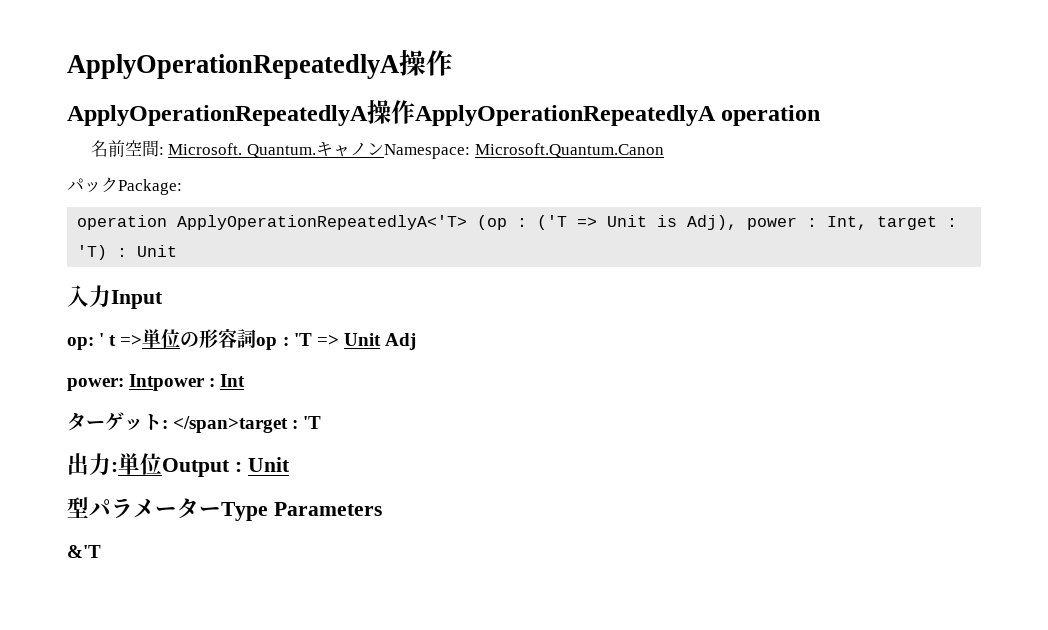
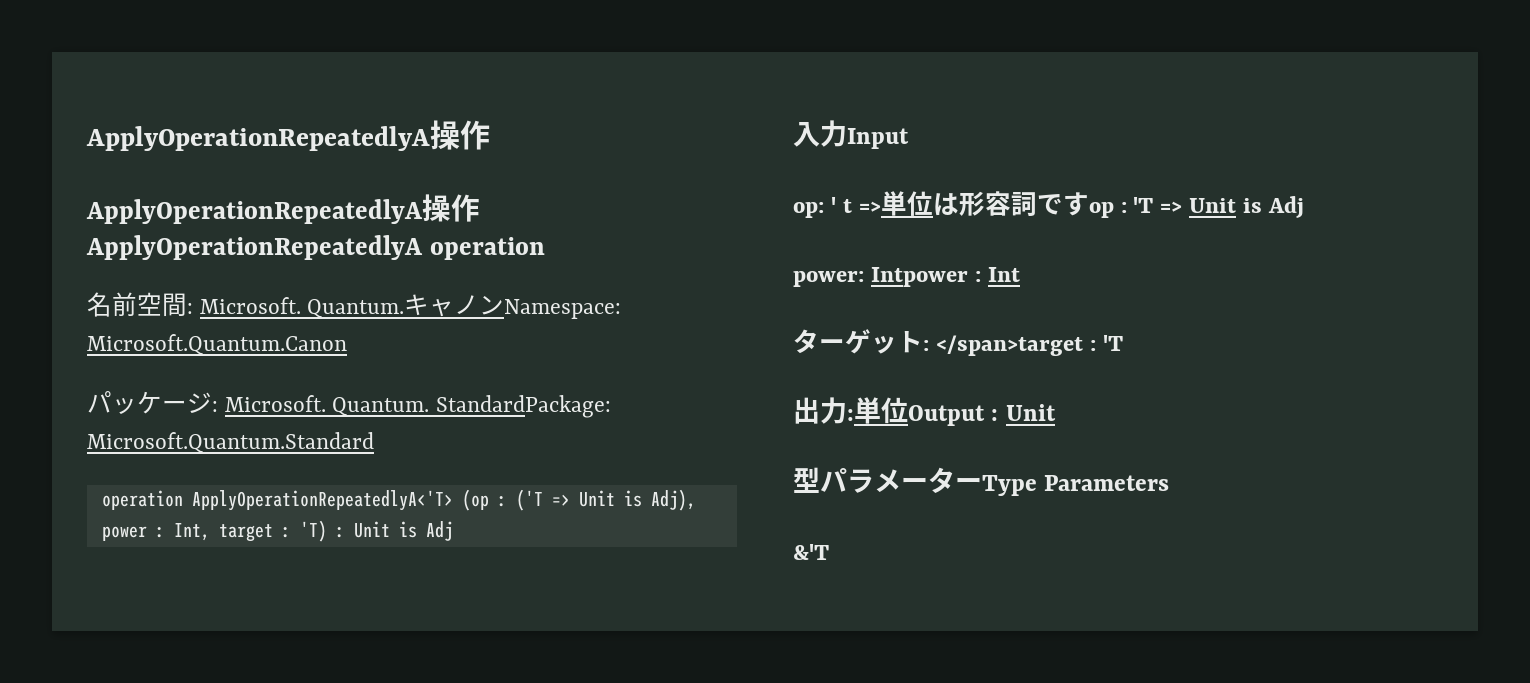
[101,177,182,195] クPackage: -> [137,391,611,418] [87,432,374,453] ケージ: Microsoft. Quantum. StandardPackage: Microsoft.Quantum.Standard
(178, 251) none -> [398,521,453,541] is Adj
[180,329,257,348] の形容詞 -> [932,191,1089,216] は形容詞です
(381, 339) none -> [1243,198,1263,213] is

